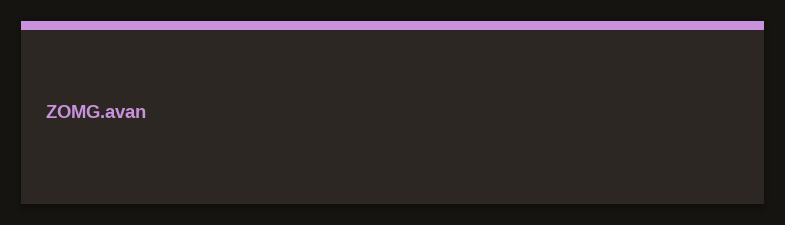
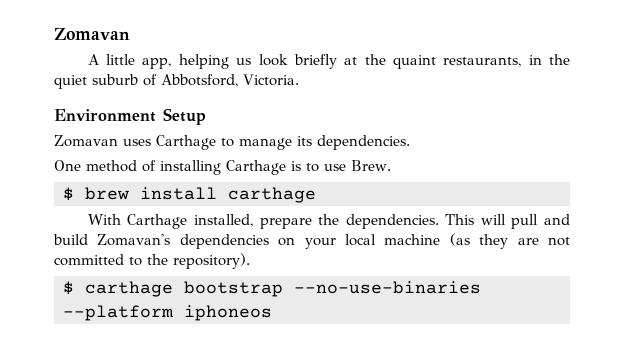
[46,105,146,118] ZOMG.avan -> [54,28,130,40] [87,54,570,69] [54,74,299,89] [54,108,206,125] [54,135,410,150] [54,160,391,175] [63,187,316,203] [87,214,570,229] [53,233,570,249] [54,253,250,269] [63,281,481,297] [63,305,272,321] Zomavan // A little app, helping us look briefly at the quaint restaurants, in the quiet suburb of Abbotsford, Victoria. // Environment Setup // Zomavan uses Carthage to manage its dependencies. // One method of installing Carthage is to use Brew. // $ brew install carthage // With Carthage installed, prepare the dependencies. This will pull and build Zomavan's dependencies on your local machine (as they are not committed to the repository). // $ carthage bootstrap --no-use-binaries --platform iphoneos

